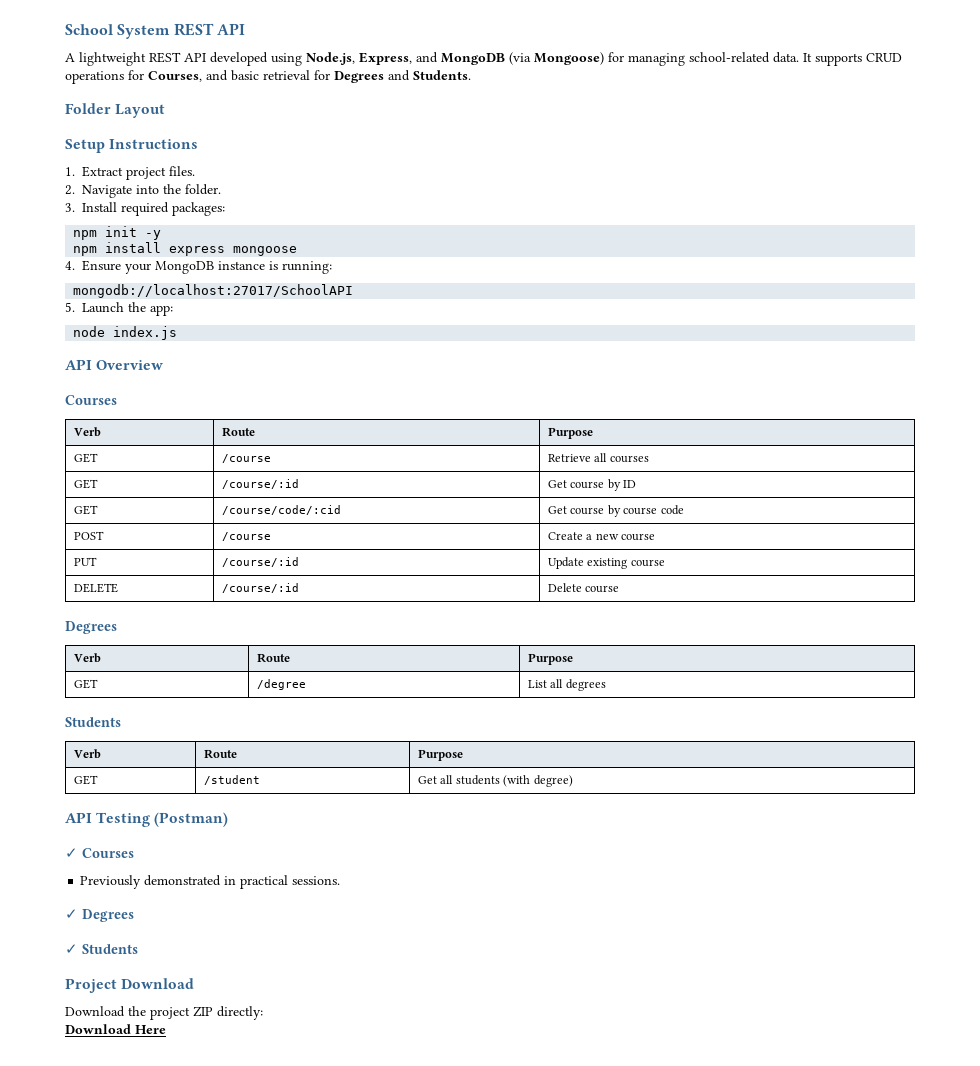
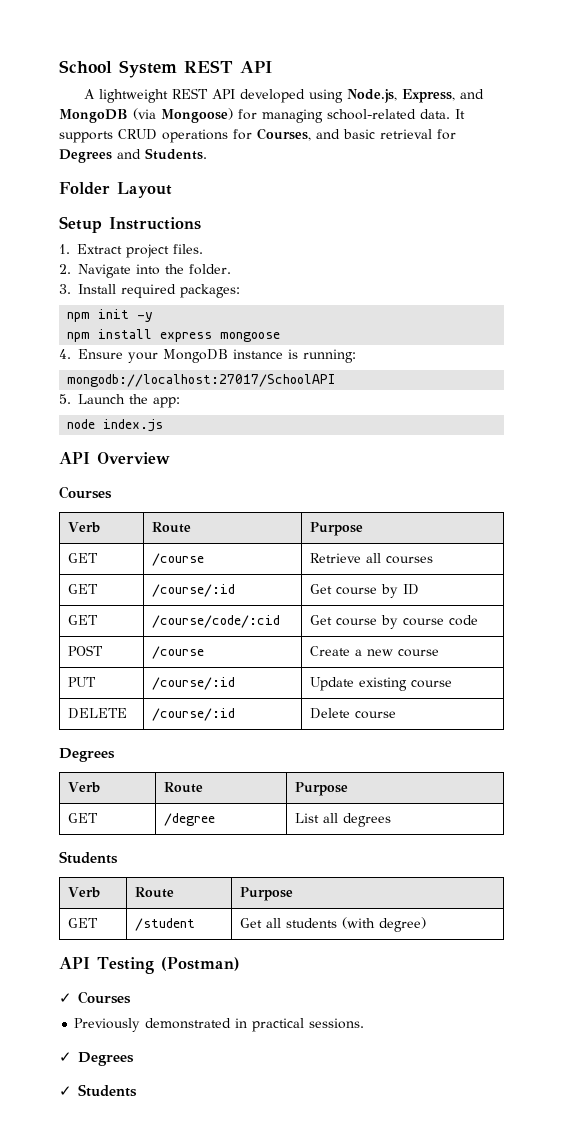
[65,978,195,993] [65,1006,263,1020] [65,1024,166,1034] // Project Download // Download the project ZIP directly: // Download Here -> (137, 1090) none

